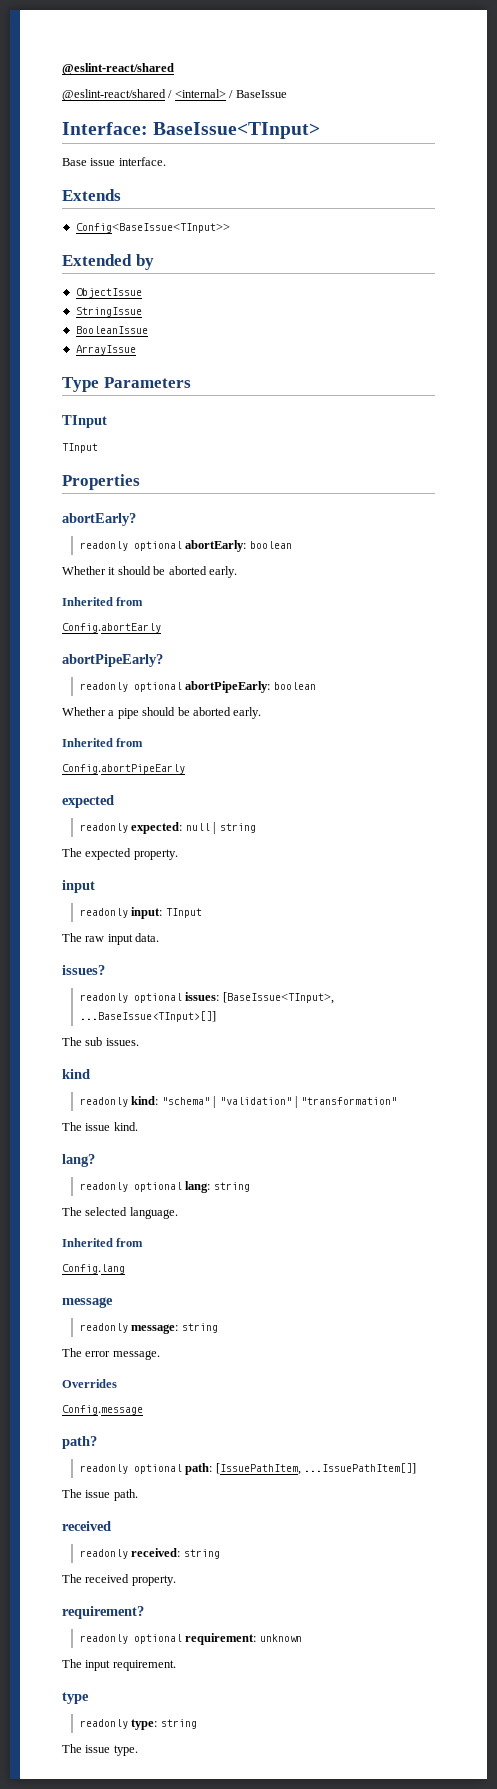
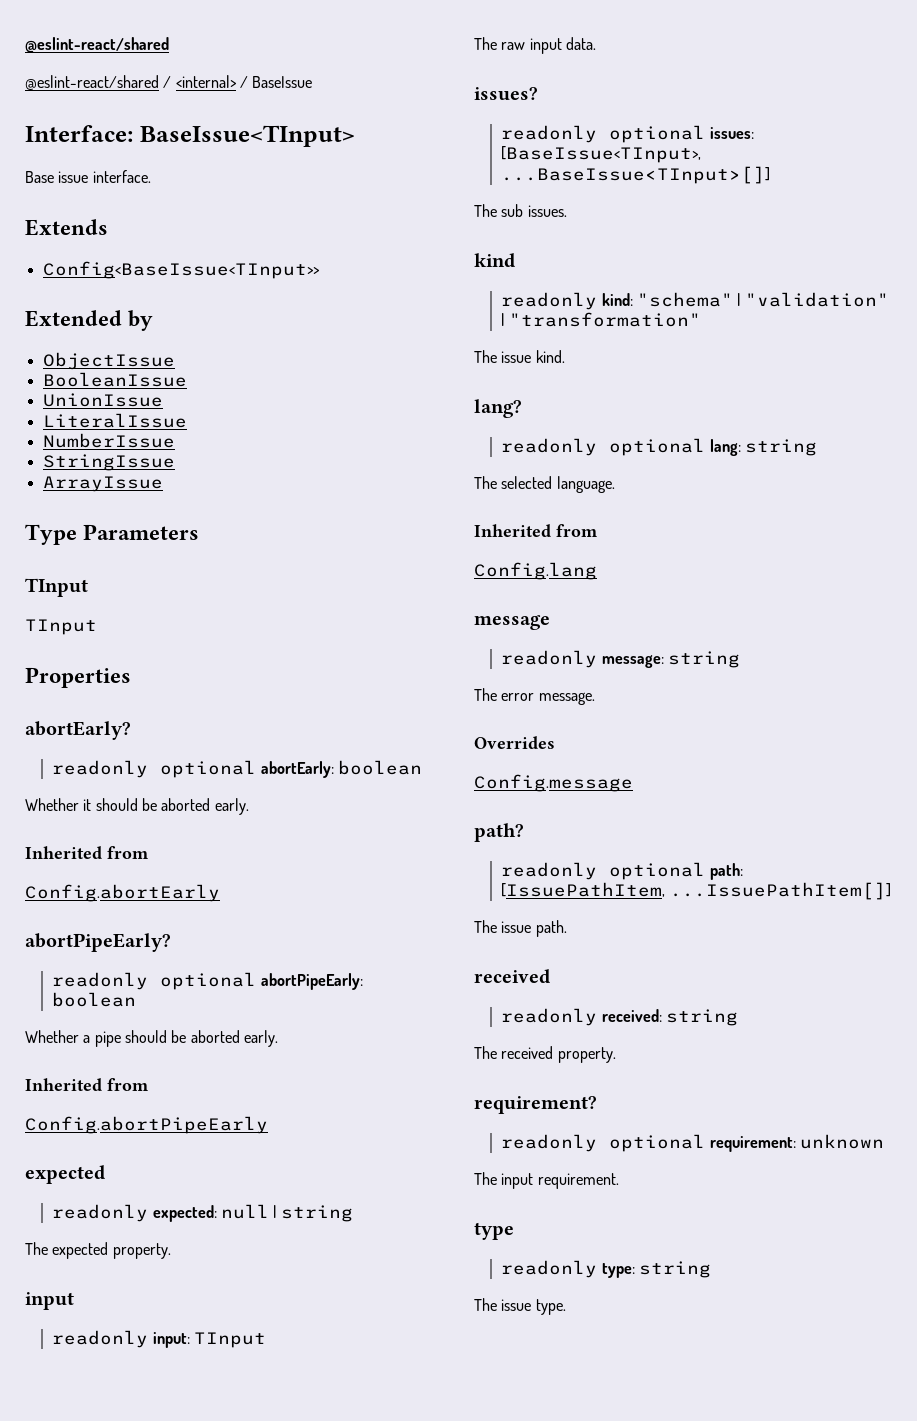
(142, 293) none -> [42,372,187,387] [42,393,163,407] [42,413,187,428] [42,433,175,448] // BooleanIssue // UnionIssue // LiteralIssue // NumberIssue
[75,326,148,334] // BooleanIssue -> (175, 462) none

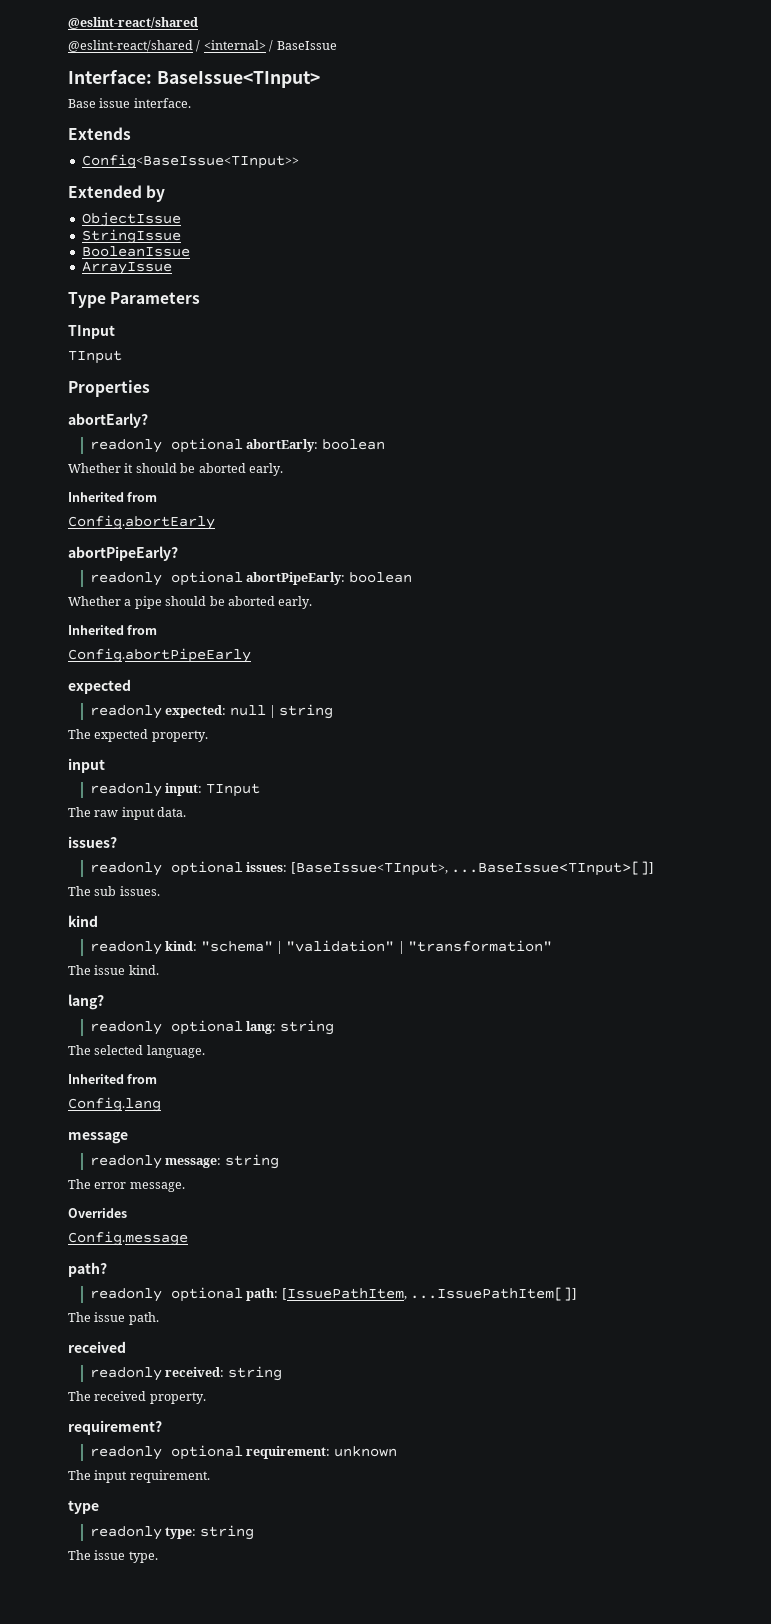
(175, 361) none -> [81,229,181,244] // StringIssue
[42,393,163,407] [42,413,187,428] [42,433,175,448] [42,454,175,471] // UnionIssue // LiteralIssue // NumberIssue // StringIssue -> (190, 251) none

